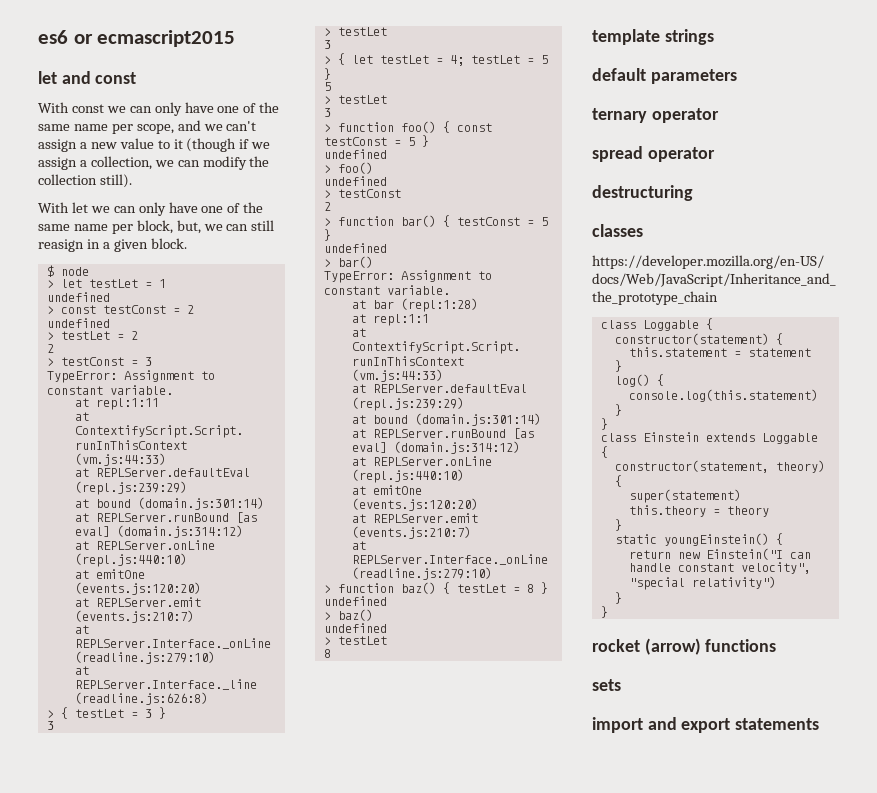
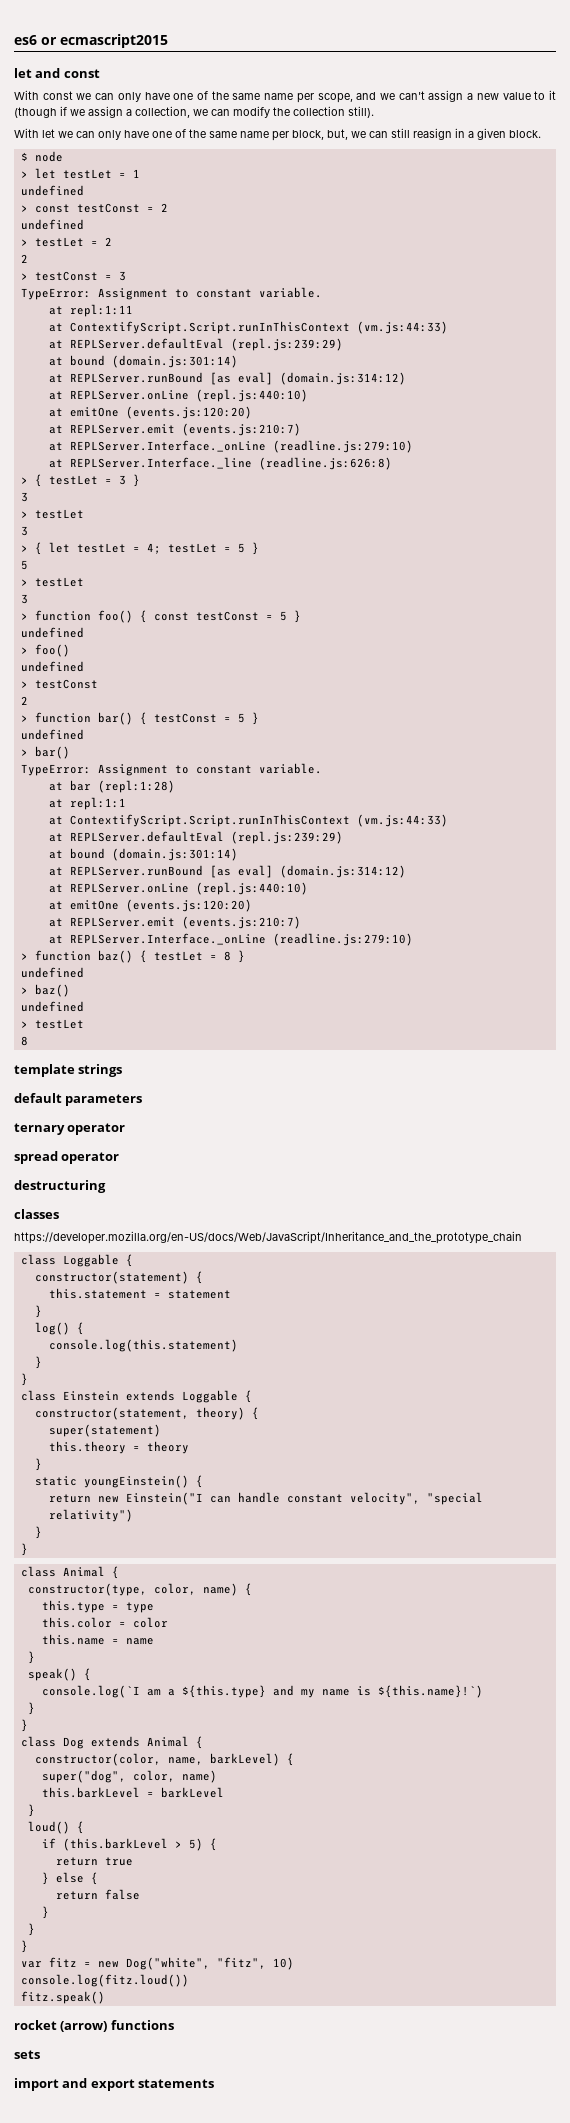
(608, 612) none -> [20,1566,119,1579] [27,1583,252,1596] [41,1600,154,1613] [41,1617,168,1628] [41,1634,154,1645] [27,1651,35,1664] [27,1668,91,1681] [41,1685,483,1698] [27,1702,35,1715] [20,1719,28,1732] [20,1736,203,1749] [34,1753,294,1766] [41,1770,217,1783] [41,1787,224,1798] [27,1804,35,1817] [27,1821,84,1834] [41,1838,217,1851] [55,1857,133,1866] [41,1872,98,1885] [55,1889,140,1900] [41,1906,49,1919] [27,1923,35,1936] [20,1940,28,1953] [20,1957,294,1970] [20,1974,189,1987] [20,1991,105,2004] // class Animal { // constructor(type, color, name) { // this.type = type // this.color = color // this.name = name // } // speak() { // console.log(`I am a ${this.type} and my name is ${this.name}!`) // } // } // class Dog extends Animal { // constructor(color, name, barkLevel) { // super("dog", color, name) // this.barkLevel = barkLevel // } // loud() { // if (this.barkLevel > 5) { // return true // } else { // return false // } // } // } // var fitz = new Dog("white", "fitz", 10) // console.log(fitz.loud()) // fitz.speak()

